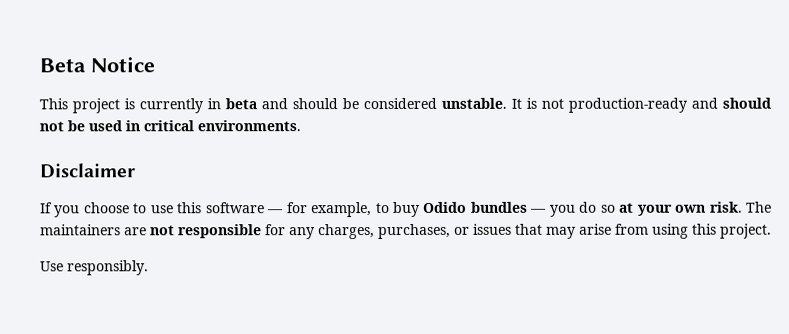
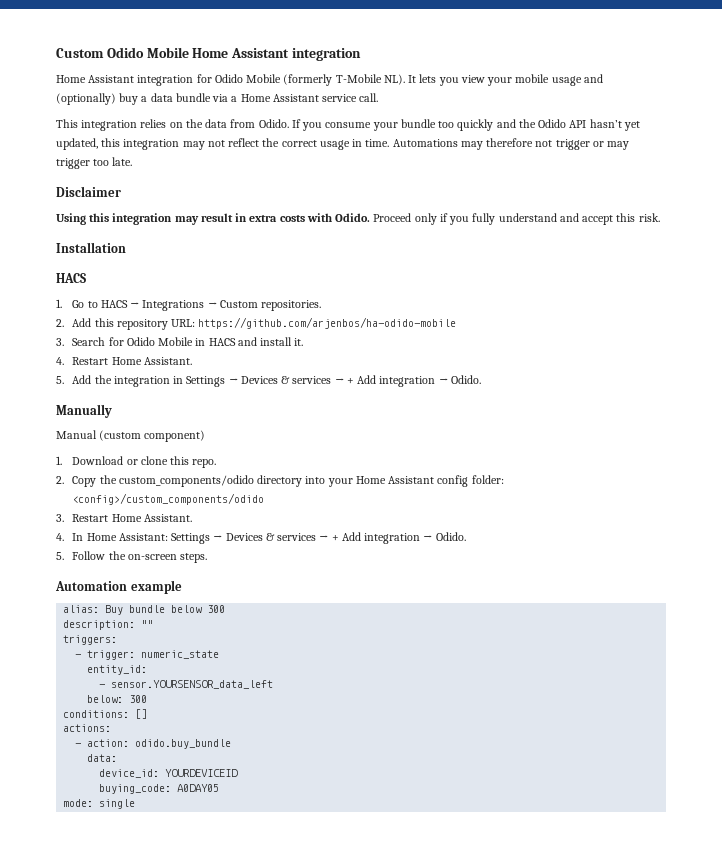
[39,56,155,73] [39,97,771,114] [39,120,301,132] [39,163,136,179] [40,201,773,218] [40,223,772,240] [40,260,149,276] Beta Notice // This project is currently in beta and should be considered unstable. It is not production-ready and should not be used in critical environments. // Disclaimer // If you choose to use this software — for example, to buy Odido bundles — you do so at your own risk. The maintainers are not responsible for any charges, purchases, or issues that may arise from using this project. // Use responsibly. -> [56,47,361,61] [56,74,603,86] [56,93,379,105] [56,119,640,131] [56,138,630,150] [56,157,133,169] [56,186,121,197] [56,213,660,225] [56,242,126,253] [56,273,86,283] [56,299,322,311] [56,317,457,330] [56,337,304,346] [56,357,192,365] [56,375,481,387] [56,404,112,418] [56,430,206,442] [56,456,217,468] [56,475,504,487] [72,493,265,505] [56,514,192,522] [56,532,466,544] [56,551,208,563] [55,580,182,594] [63,605,226,615] [63,620,154,630] [63,635,118,645] [75,650,220,660] [87,665,148,675] [99,680,274,689] [87,695,148,703] [63,709,148,719] [63,724,112,732] [75,739,232,749] [87,754,118,762] [99,769,239,778] [99,784,220,794] [63,799,136,809] Custom Odido Mobile Home Assistant integration // Home Assistant integration for Odido Mobile (formerly T-Mobile NL). It lets you view your mobile usage and (optionally) buy a data bundle via a Home Assistant service call. // This integration relies on the data from Odido. If you consume your bundle too quickly and the Odido API hasn’t yet updated, this integration may not reflect the correct usage in time. Automations may therefore not trigger or may trigger too late. // Disclaimer // Using this integration may result in extra costs with Odido. Proceed only if you fully understand and accept this risk. // Installation // HACS // 1. Go to HACS → Integrations → Custom repositories. // 2. Add this repository URL: https://github.com/arjenbos/ha-odido-mobile // 3. Search for Odido Mobile in HACS and install it. // 4. Restart Home Assistant. // 5. Add the integration in Settings → Devices & services → + Add integration → Odido. // Manually // Manual (custom component) // 1. Download or clone this repo. // 2. Copy the custom_components/odido directory into your Home Assistant config folder: <config>/custom_components/odido // 3. Restart Home Assistant. // 4. In Home Assistant: Settings → Devices & services → + Add integration → Odido. // 5. Follow the on-screen steps. // Automation example // alias: Buy bundle below 300 // description: "" // triggers: // - trigger: numeric_state // entity_id: // - sensor.YOURSENSOR_data_left // below: 300 // conditions: [] // actions: // - action: odido.buy_bundle // data: // device_id: YOURDEVICEID // buying_code: A0DAY05 // mode: single

